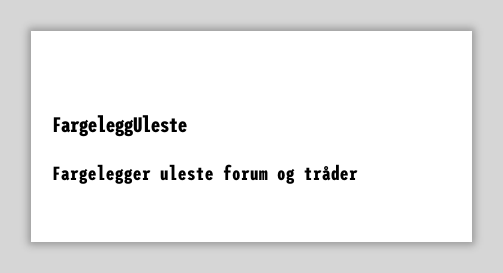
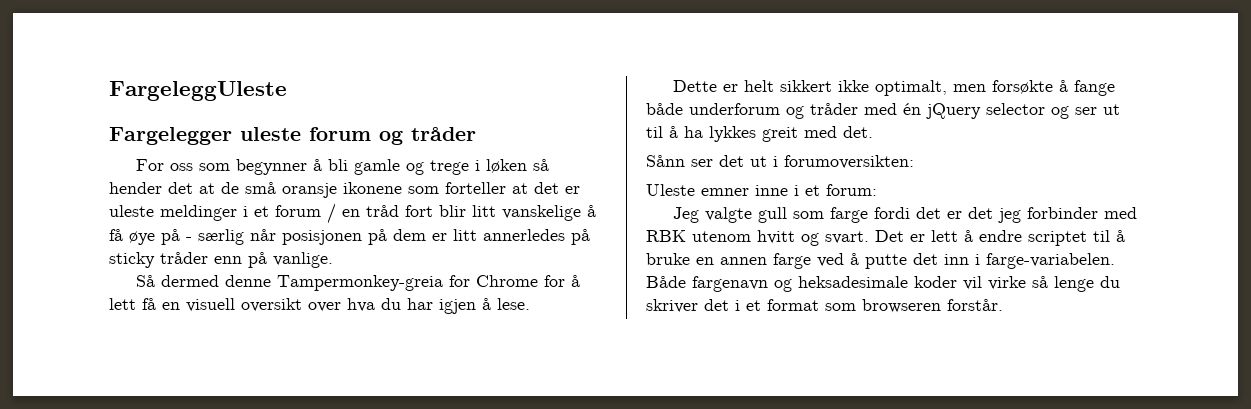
(358, 172) none -> [136,159,550,175] [109,182,580,198] [109,203,596,224] [109,229,590,245] [109,252,333,268] [136,275,581,291] [109,298,530,314] [673,80,1116,96] [646,103,1120,119] [646,126,873,142] [646,155,914,169] [646,184,877,196] [673,207,1138,223] [646,230,1125,246] [646,253,1115,269] [646,276,1120,292] [646,299,1003,313] // For oss som begynner å bli gamle og trege i løken så hender det at de små oransje ikonene som forteller at det er uleste meldinger i et forum / en tråd fort blir litt vanskelige å få øye på - særlig når posisjonen på dem er litt annerledes på sticky tråder enn på vanlige. // Så dermed denne Tampermonkey-greia for Chrome for å lett få en visuell oversikt over hva du har igjen å lese. // Dette er helt sikkert ikke optimalt, men forsøkte å fange både underforum og tråder med én jQuery selector og ser ut til å ha lykkes greit med det. // Sånn ser det ut i forumoversikten: // Uleste emner inne i et forum: // Jeg valgte gull som farge fordi det er det jeg forbinder med RBK utenom hvitt og svart. Det er lett å endre scriptet til å bruke en annen farge ved å putte det inn i farge-variabelen. Både fargenavn og heksadesimale koder vil virke så lenge du skriver det i et format som browseren forstår.

